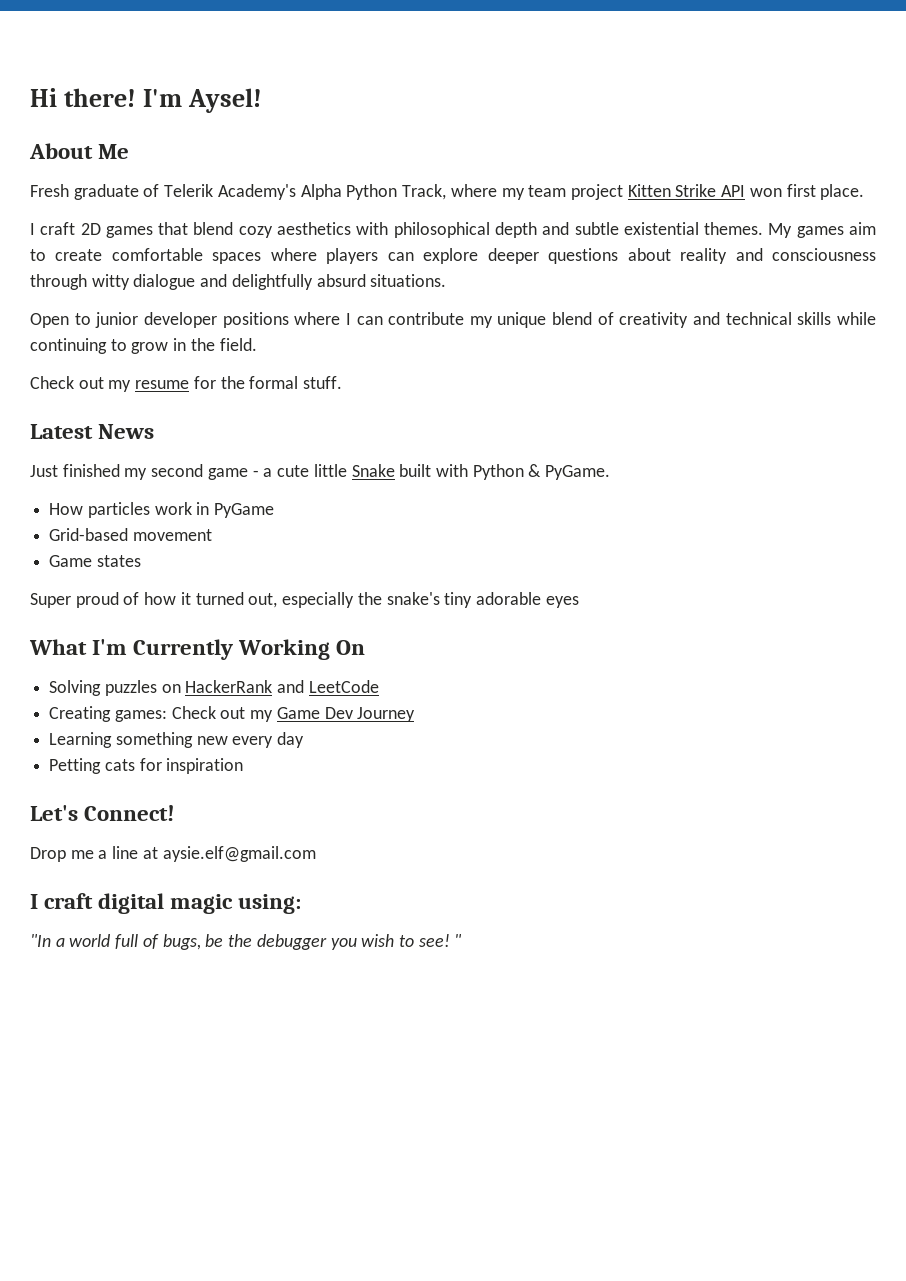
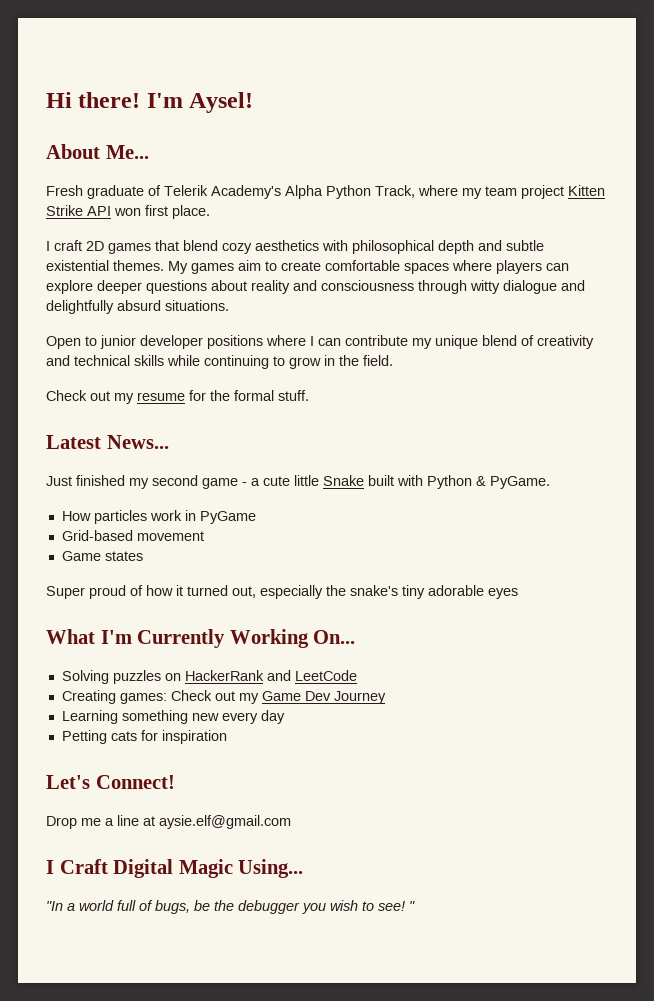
[98,144,130,159] Me -> [105,145,149,159] Me...
[98,424,155,439] News -> [106,435,169,449] News...
[336,640,366,655] On -> [313,630,356,644] On...
[44,893,302,914] craft digital magic using: -> [59,859,304,878] Craft Digital Magic Using...

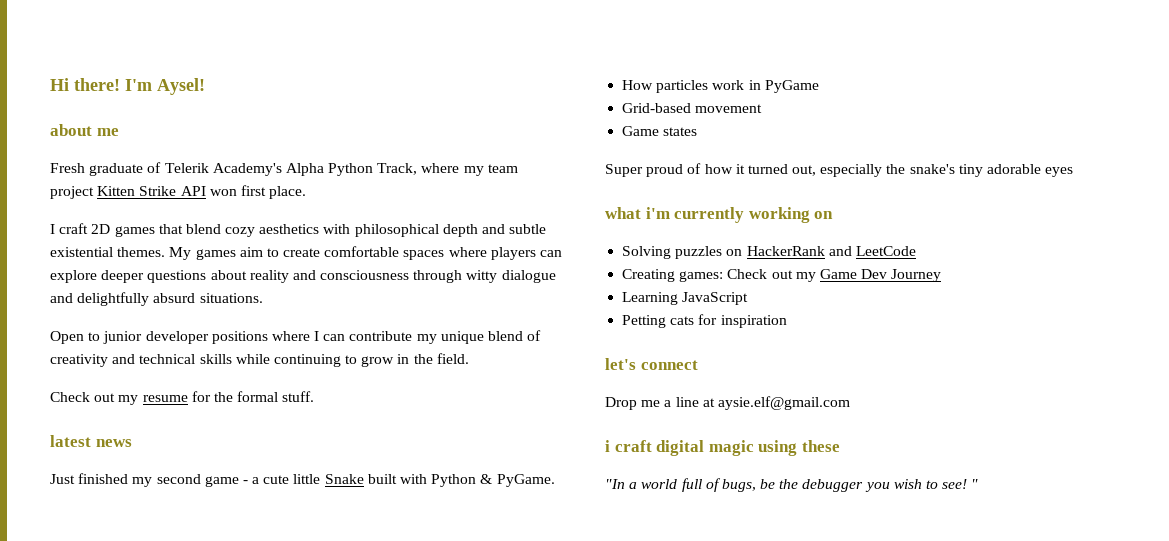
[46,144,149,159] About Me... -> [50,124,119,136] about me
[46,435,169,449] Latest News... -> [50,435,132,447] latest news
[46,629,356,648] What I'm Currently Working On... -> [605,207,834,223] what i'm currently working on
[121,710,285,724] something new every day -> [682,292,749,305] JavaScript
[46,775,175,789] Let's Connect! -> [605,358,698,370] let's connect
[46,859,304,878] I Craft Digital Magic Using... -> [605,440,840,456] i craft digital magic using these

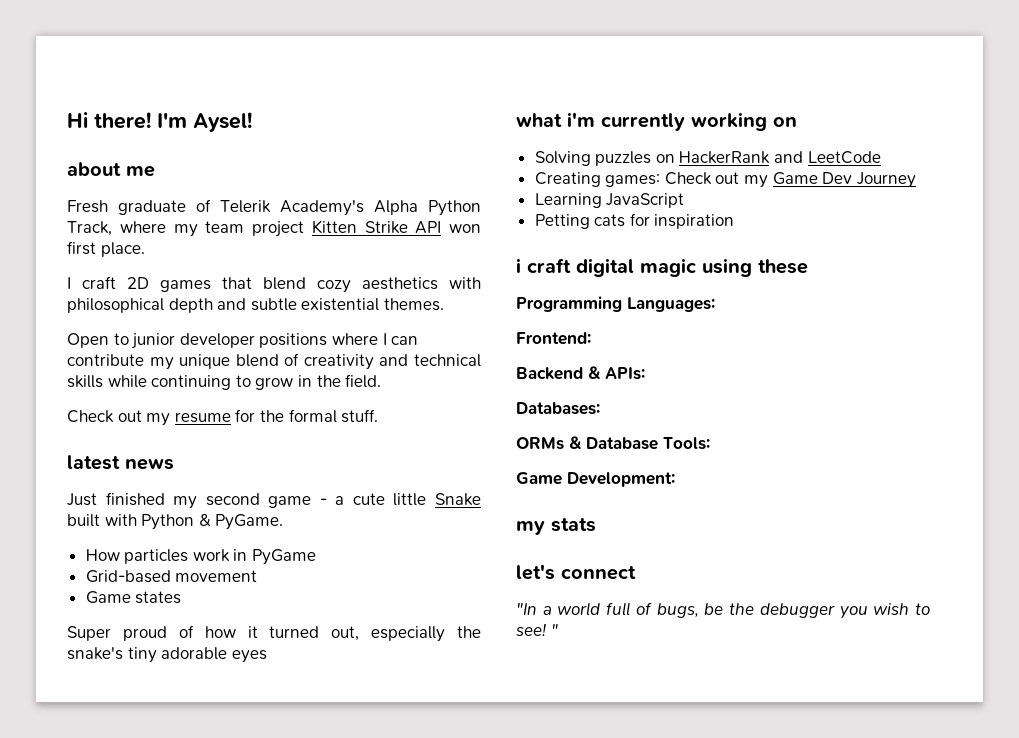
[169,246,563,260] [50,270,556,283] [50,292,263,306] My games aim to create comfortable spaces where players can explore deeper questions about reality and consciousness through witty dialogue and delightfully absurd situations. -> (444, 304) none
[605,358,698,370] [605,396,850,410] // let's connect // Drop me a line at aysie.elf@gmail.com -> (735, 221) none
(840, 446) none -> [516,296,715,312] [516,332,591,345] [516,366,646,380] [516,402,600,415] [516,436,710,450] [516,472,675,487] [516,517,596,535] [516,564,636,580] // Programming Languages: // Frontend: // Backend & APIs: // Databases: // ORMs & Database Tools: // Game Development: // my stats // let's connect

